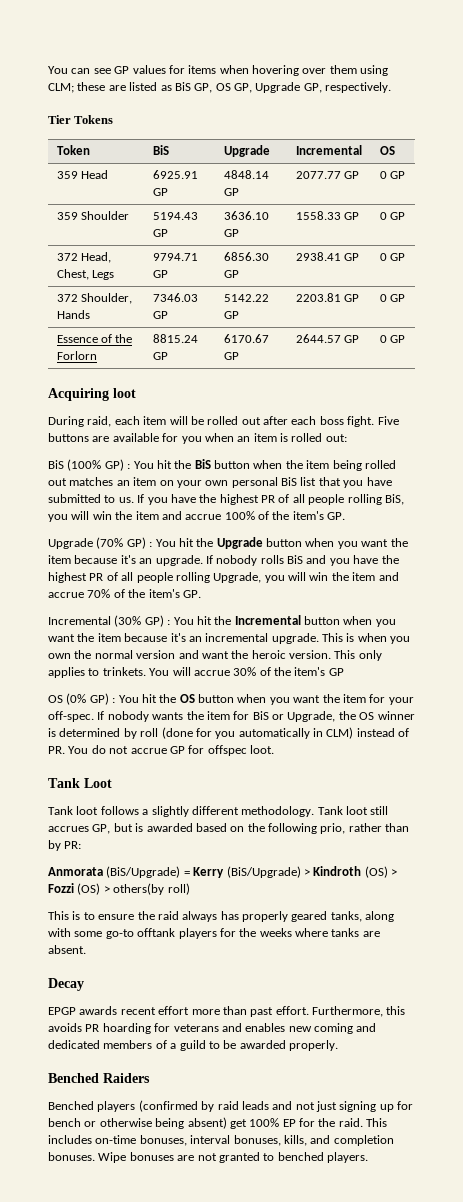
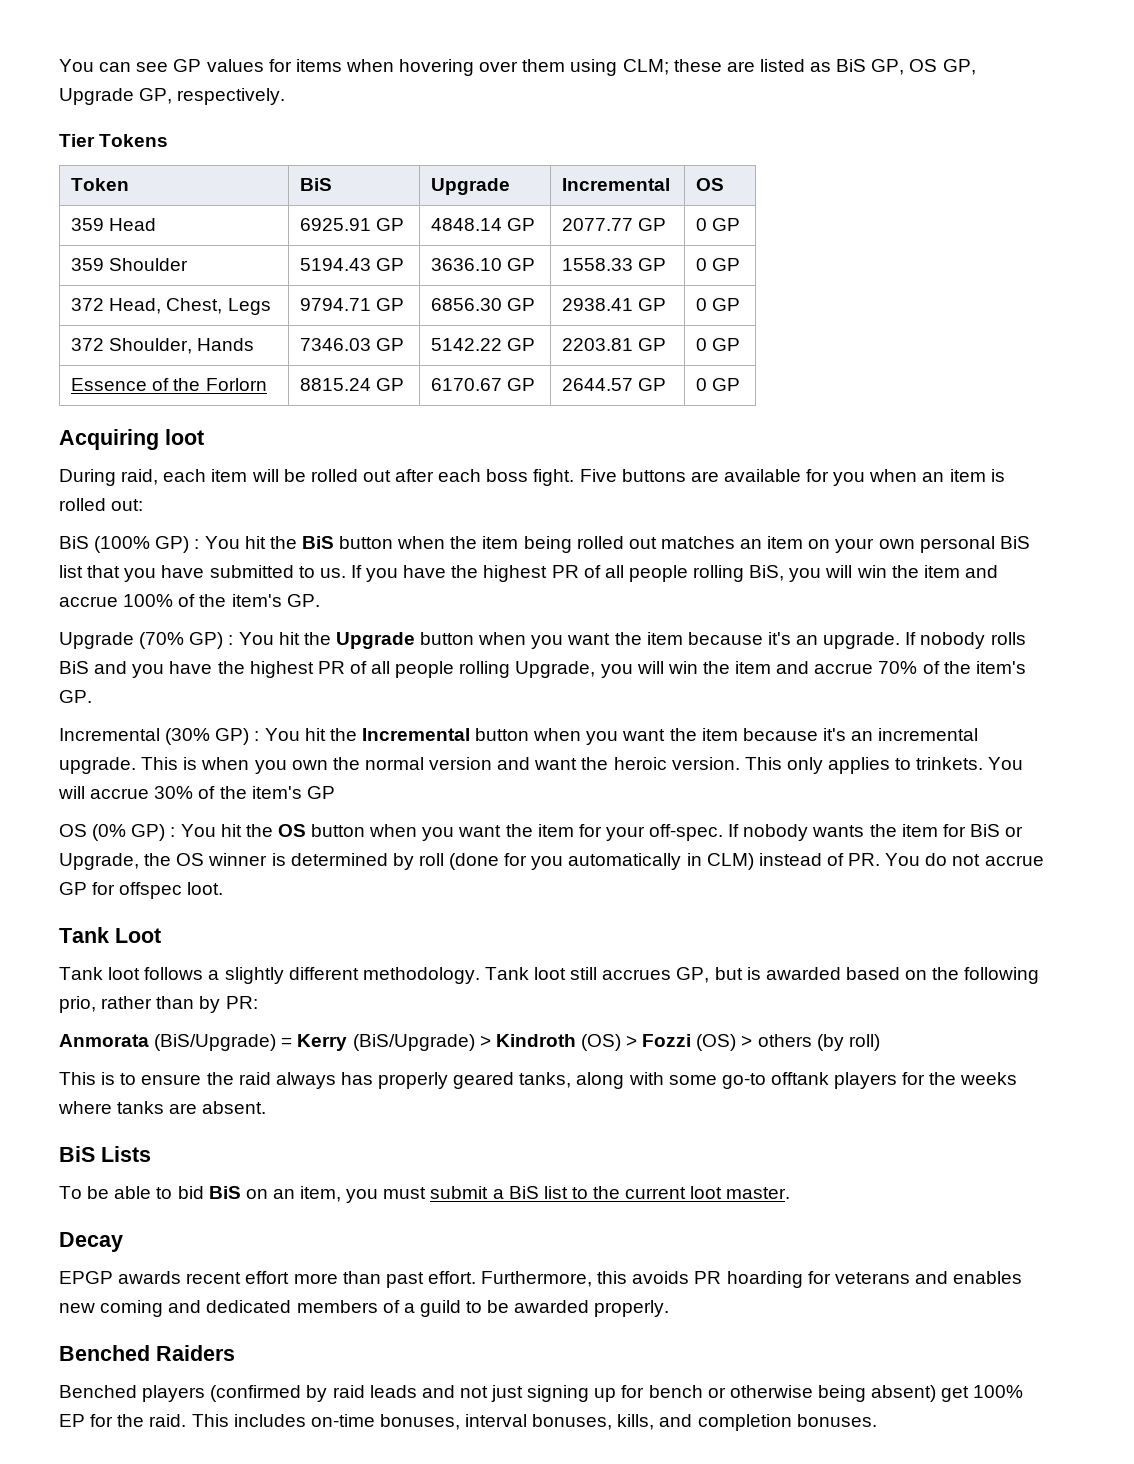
[113,883,165,895] others(by -> [757,1034,844,1051] others (by
(86, 949) none -> [59,1146,151,1162] [59,1186,791,1203] // BiS Lists // To be able to bid BiS on an item, you must submit a BiS list to the current loot master.
[98,1152,368,1163] Wipe bonuses are not granted to benched players. -> (877, 1420) none

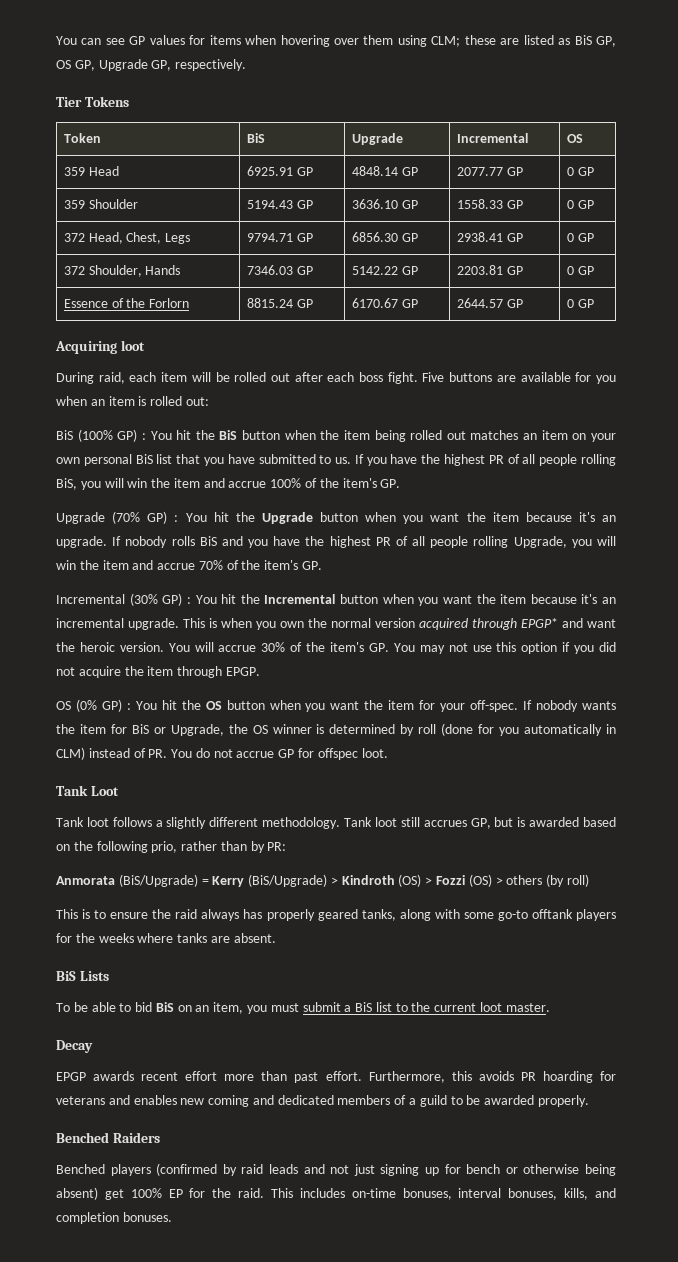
(493, 763) none -> [419,618,558,630] acquired through EPGP*
[744,757,984,774] This only applies to trinkets. -> (164, 647) none
[306,786,335,799] GP -> [368,642,616,654] [56,666,260,678] GP. You may not use this option if you did not acquire the item through EPGP.

